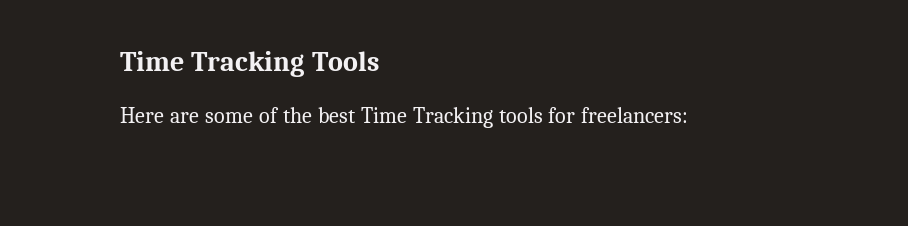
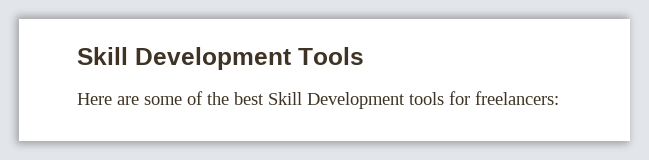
[120,51,305,77] Time Tracking -> [77,47,291,70] Skill Development
[360,107,493,128] Time Tracking -> [268,92,405,109] Skill Development

